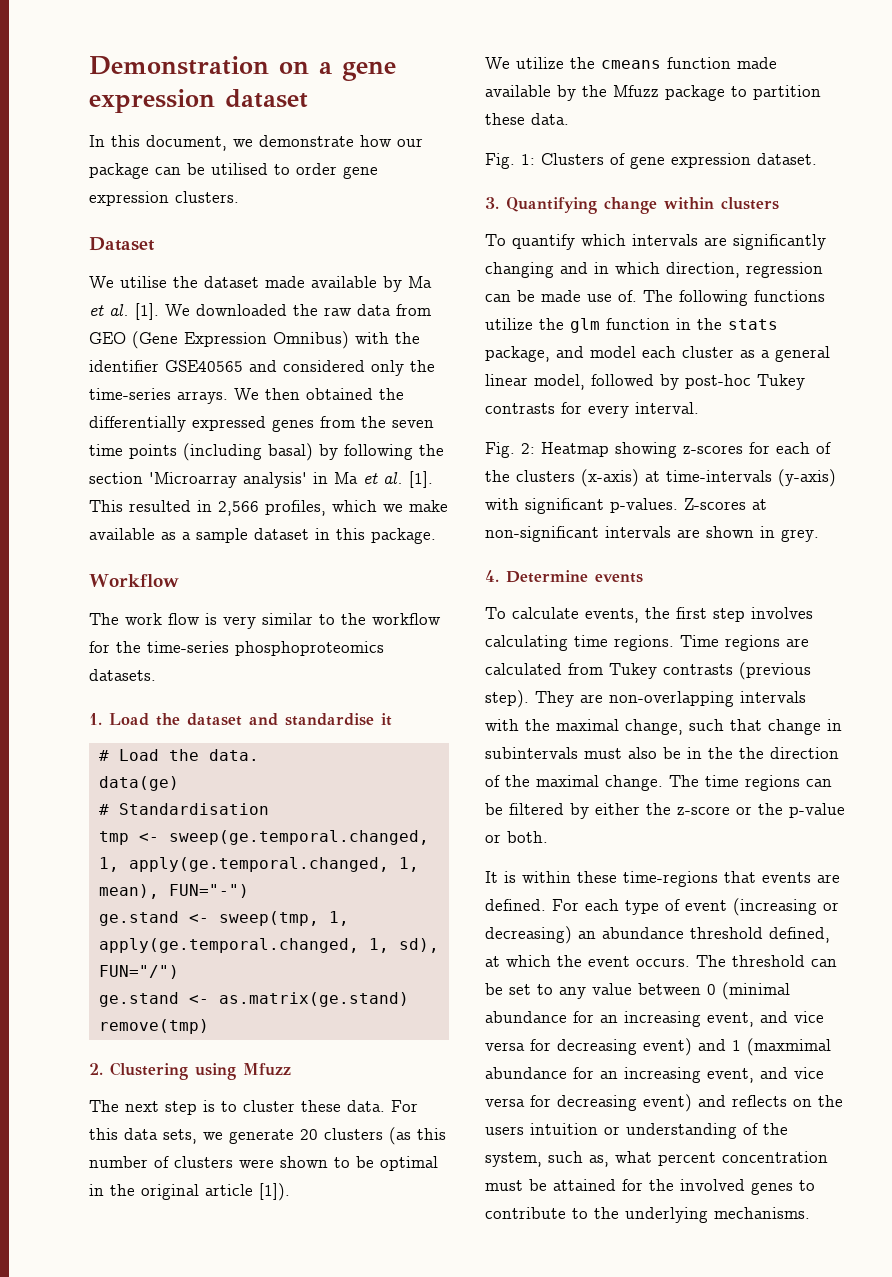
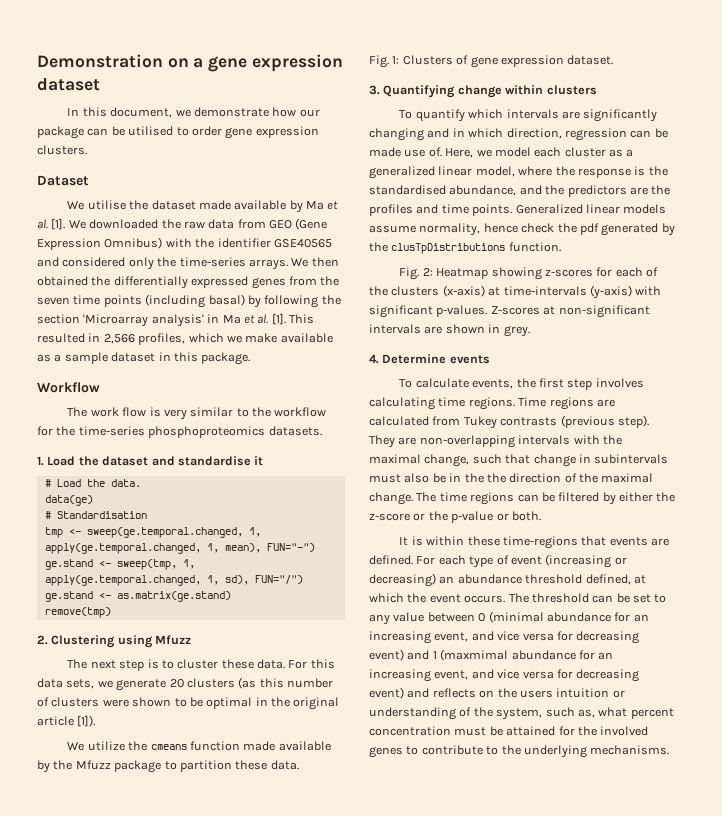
[643,290,825,306] [485,318,778,333] [485,346,584,362] The following functions utilize the glm function in the stats package, and -> [445,148,492,158] Here, we
[775,346,830,362] general -> [369,166,435,179] generalized
[591,374,805,390] [485,402,699,418] followed by post-hoc Tukey contrasts for every interval. -> [518,166,668,178] [369,185,671,197] [369,204,667,216] [369,223,675,236] [369,242,561,254] where the response is the standardised abundance, and the predictors are the profiles and time points. Generalized linear models assume normality, hence check the pdf generated by the clusTpDistributions function.

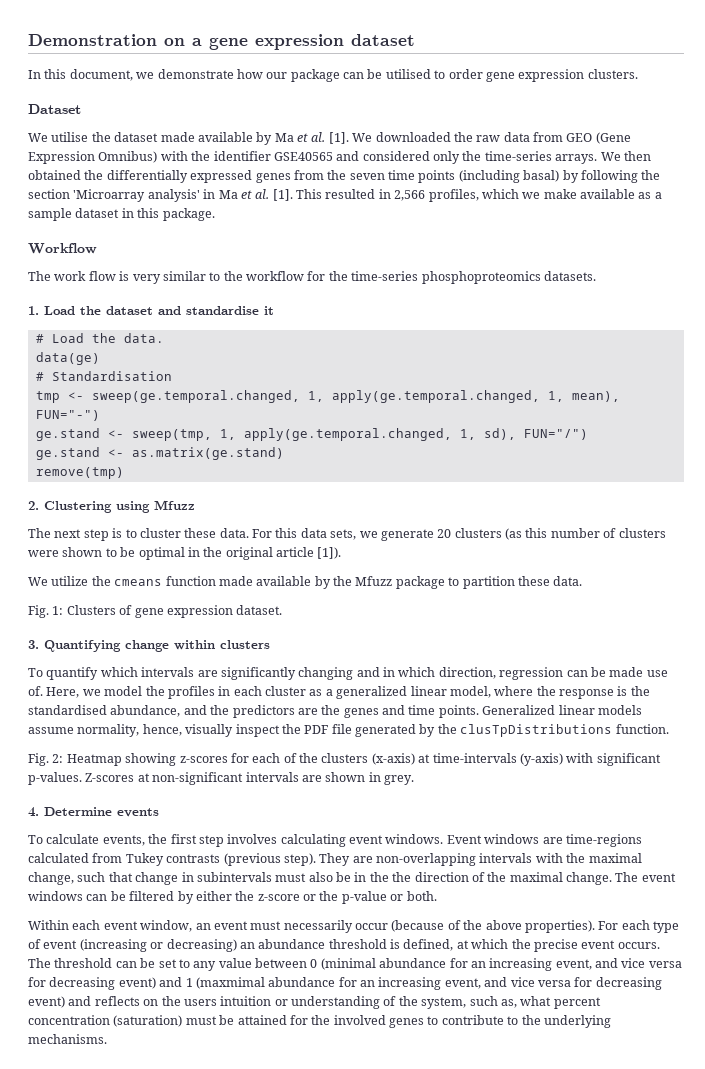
(531, 152) none -> [145,686,231,699] the profiles in
[369,204,413,216] profiles -> [343,708,379,718] genes
[483,223,599,235] hence check the pdf -> [142,724,352,737] hence, visually inspect the PDF file
[438,397,615,410] time regions. Time regions are -> [349,834,642,847] event windows. Event windows are time-regions
[439,492,515,505] time regions -> [641,873,676,882] [28,891,83,901] event windows
[399,536,670,549] [369,555,413,565] It is within these time-regions that events are defined. -> [28,920,595,933] Within each event window, an event must necessarily occur (because of the above properties).
(583, 579) none -> [390,939,400,949] is
(427, 598) none -> [533,939,578,952] precise
(451, 731) none -> [113,1015,183,1027] (saturation)

